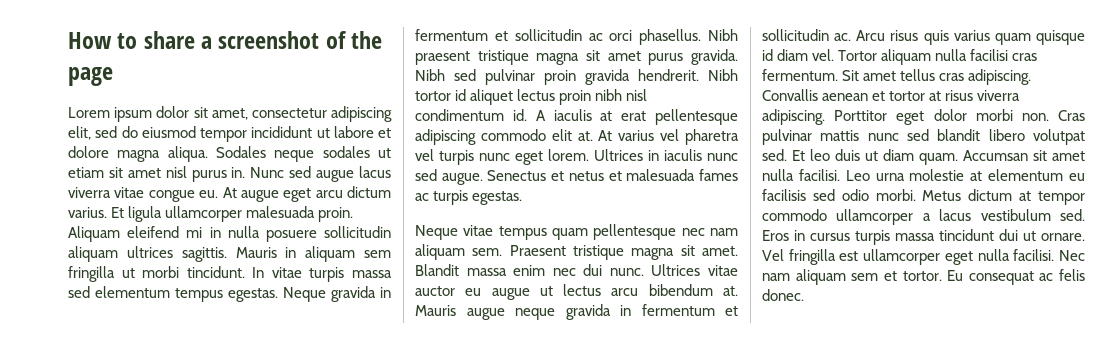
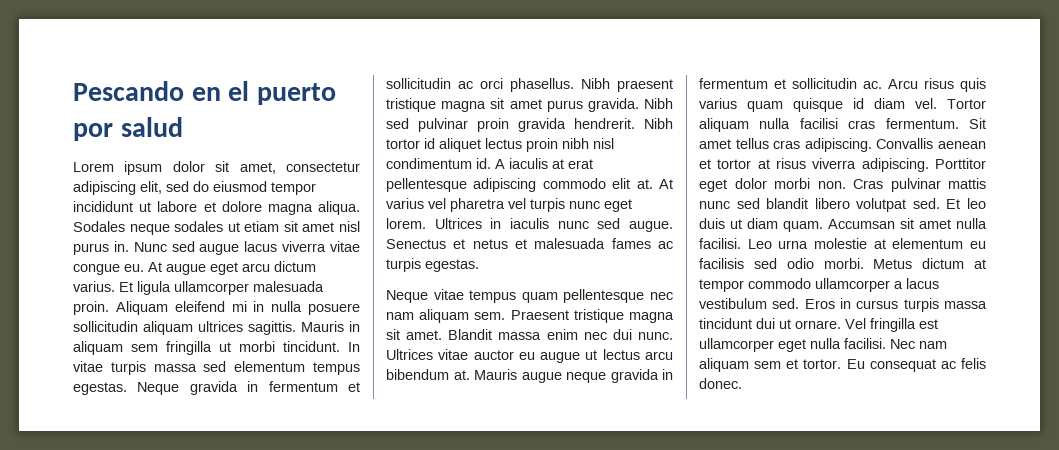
[68,31,383,49] [68,67,113,86] How to share a screenshot of the page -> [73,81,336,105] [73,117,183,141] Pescando en el puerto por salud

